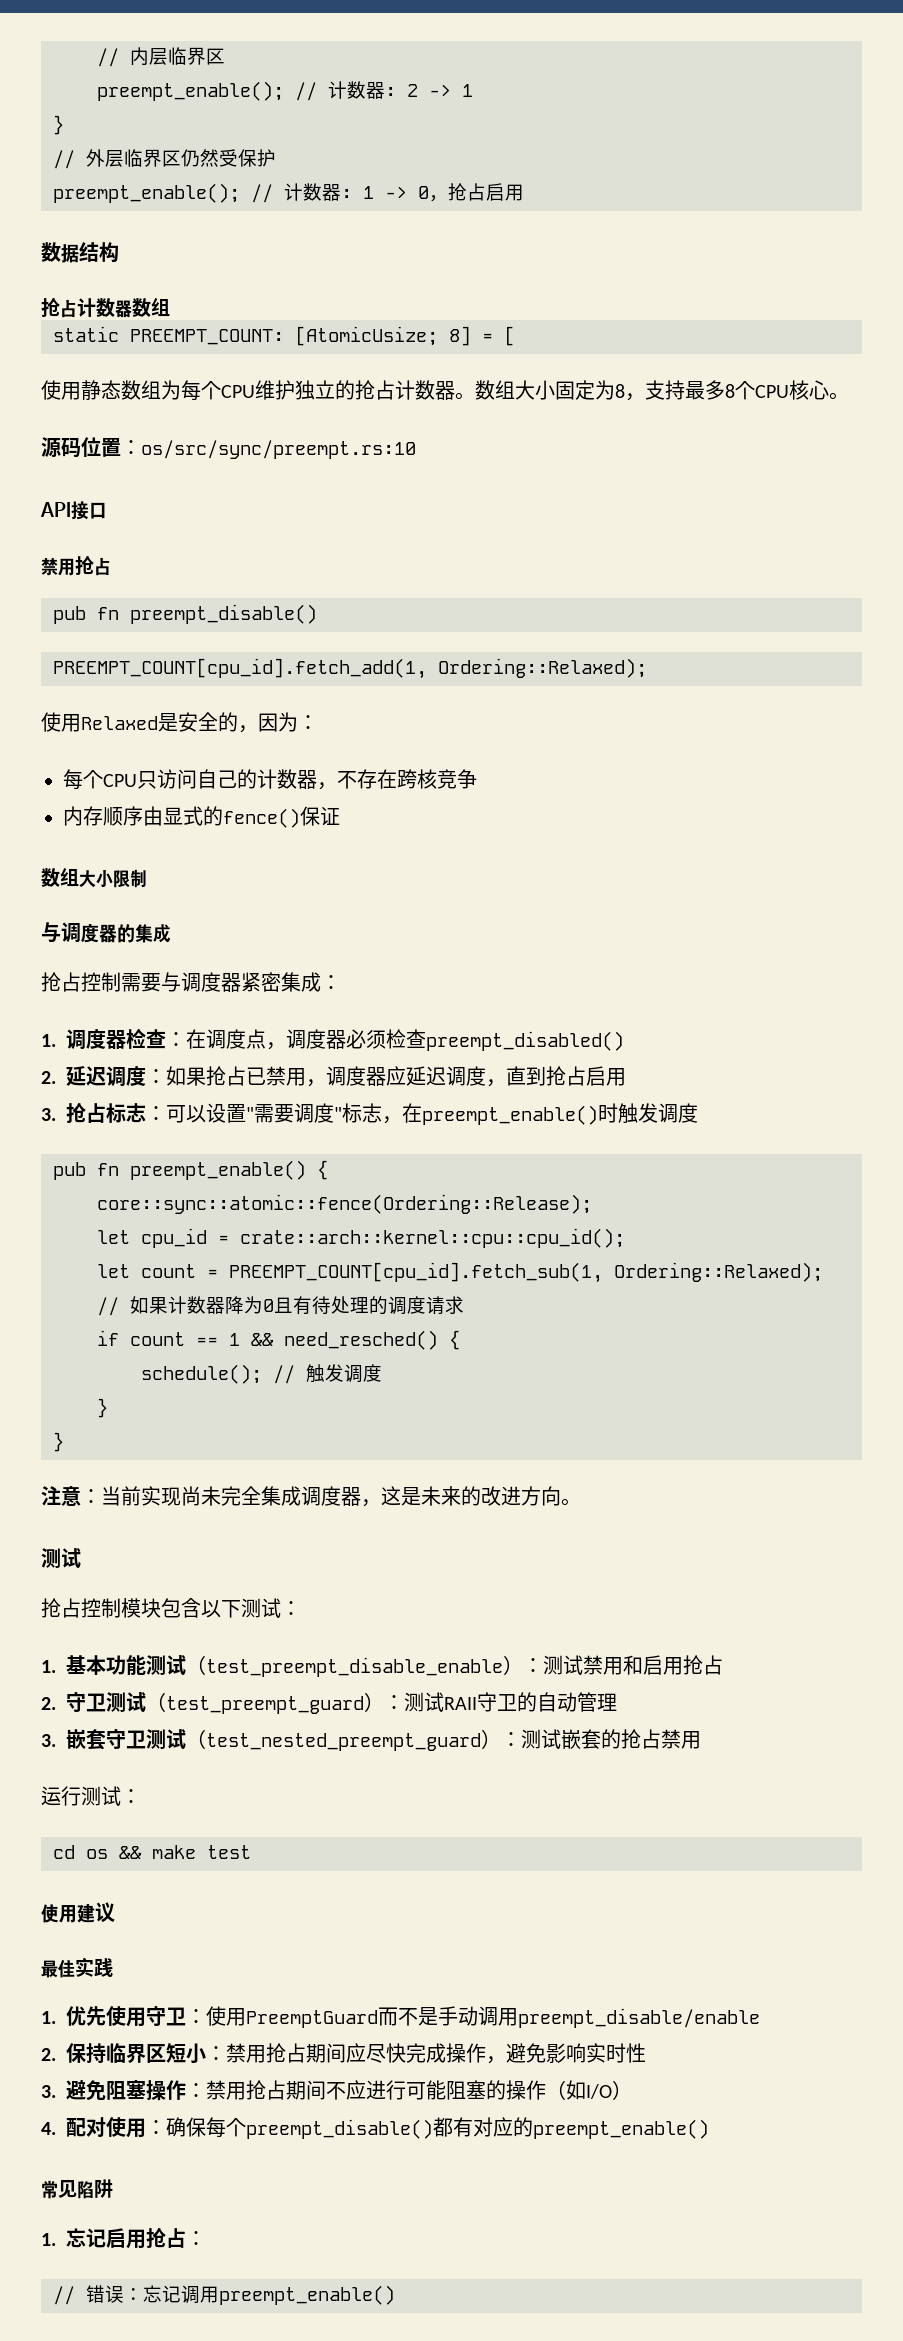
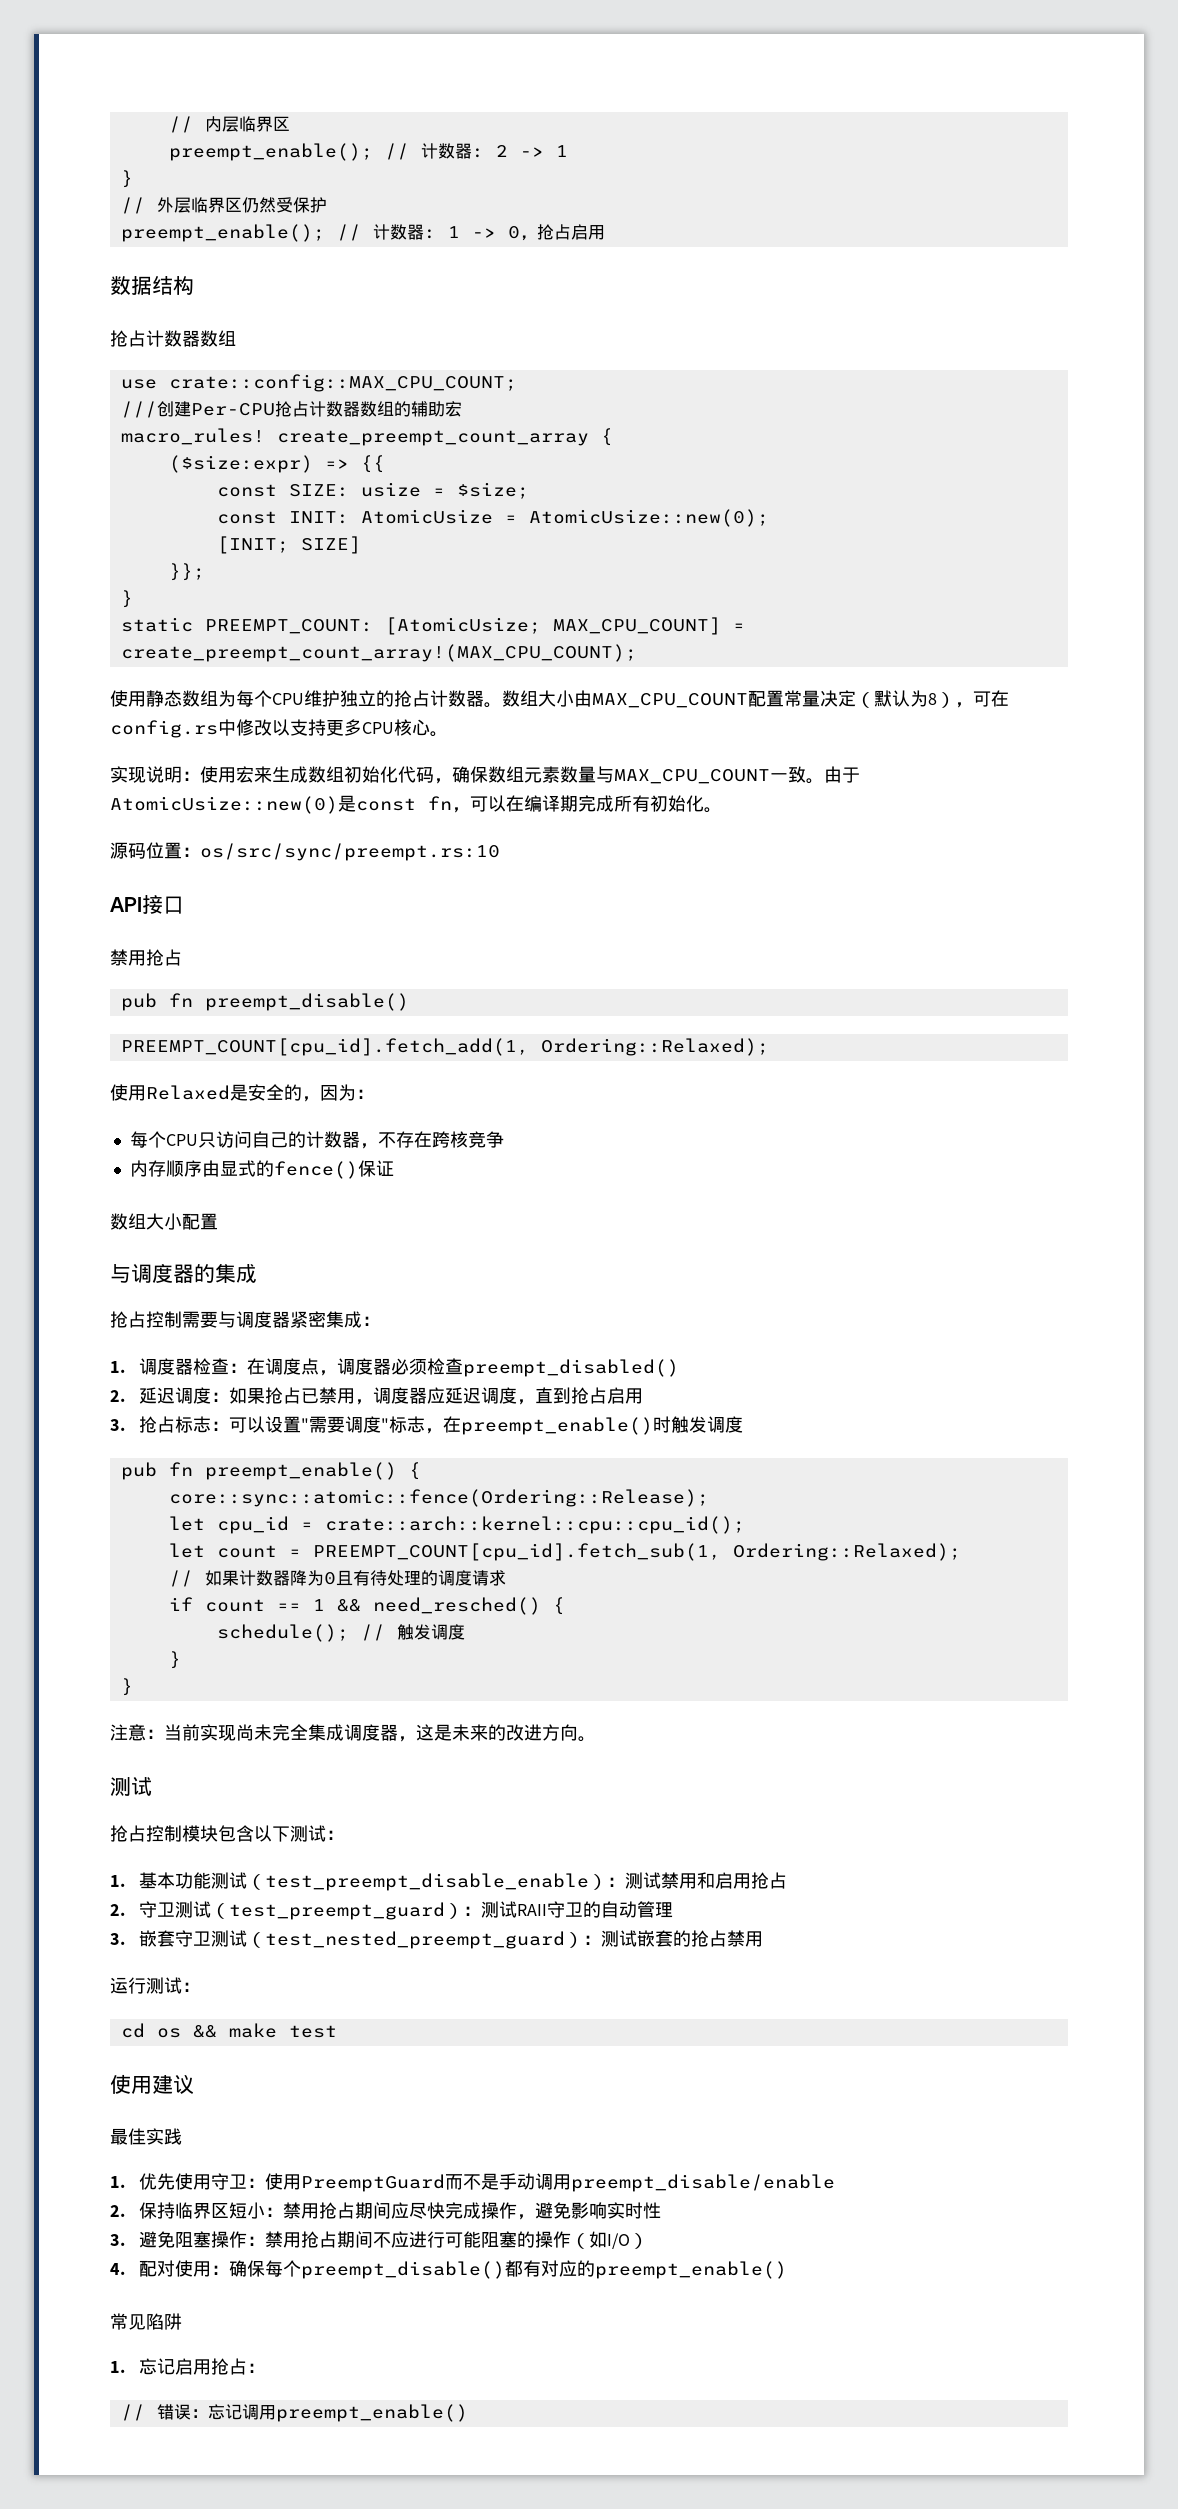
(170, 307) none -> [120,374,517,392] [120,401,462,418] [120,428,613,446] [168,455,385,473] [216,482,529,499] [216,509,769,527] [216,536,361,554] [168,563,205,581] [120,590,133,608] // use crate::config::MAX_CPU_COUNT; // ///创建Per-CPU抢占计数器数组的辅助宏 // macro_rules! create_preempt_count_array { // ($size:expr) => {{ // const SIZE: usize = $size; // const INIT: AtomicUsize = AtomicUsize::new(0); // [INIT; SIZE] // }}; // }
[449,326,515,346] 8] = [ -> [552,617,745,635] [120,644,637,662] MAX_CPU_COUNT] = create_preempt_count_array!(MAX_CPU_COUNT);
[555,380,829,401] 固定为8，支持最多8个CPU核心 -> [574,690,1009,708] [110,719,448,738] [110,766,860,784] [110,795,704,814] 由MAX_CPU_COUNT配置常量决定（默认为8），可在config.rs中修改以支持更多CPU核心。 // 实现说明：使用宏来生成数组初始化代码，确保数组元素数量与MAX_CPU_COUNT一致。由于AtomicUsize::new(0)是const fn，可以在编译期完成所有初始化
[113,869,147,888] 限制 -> [182,1213,218,1230] 配置

